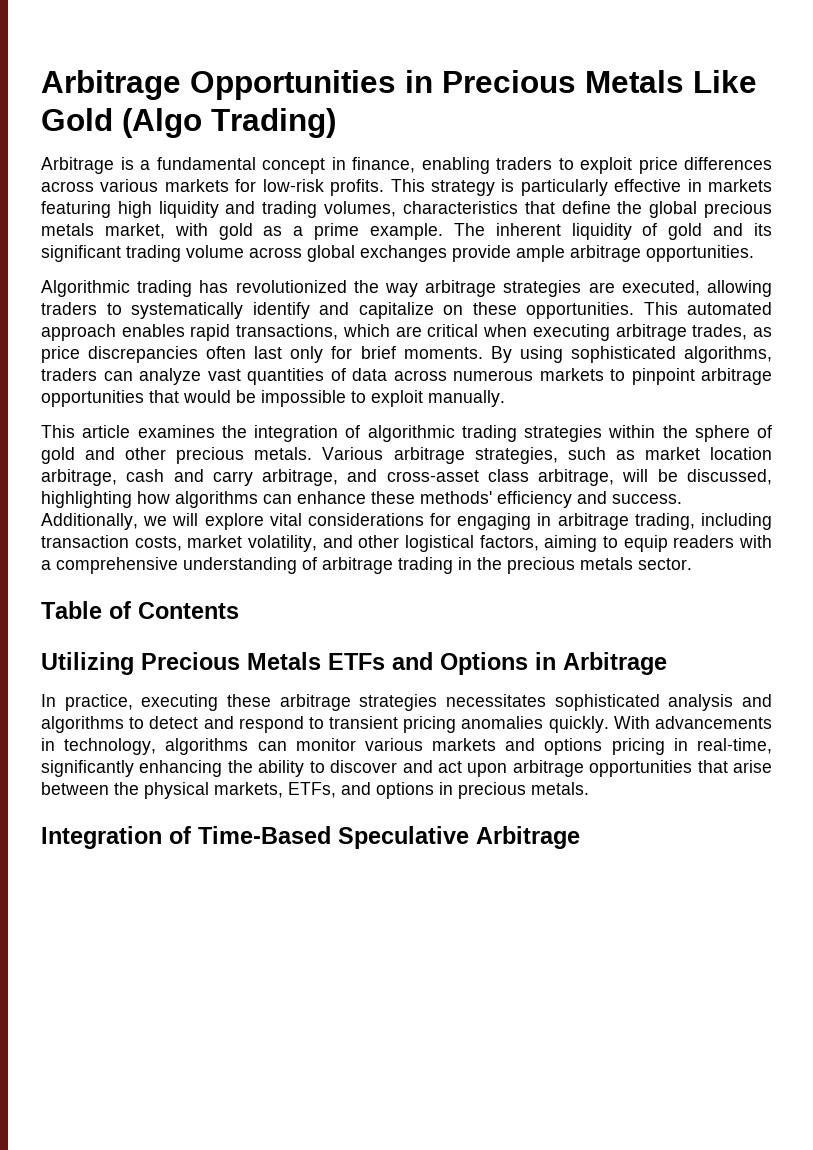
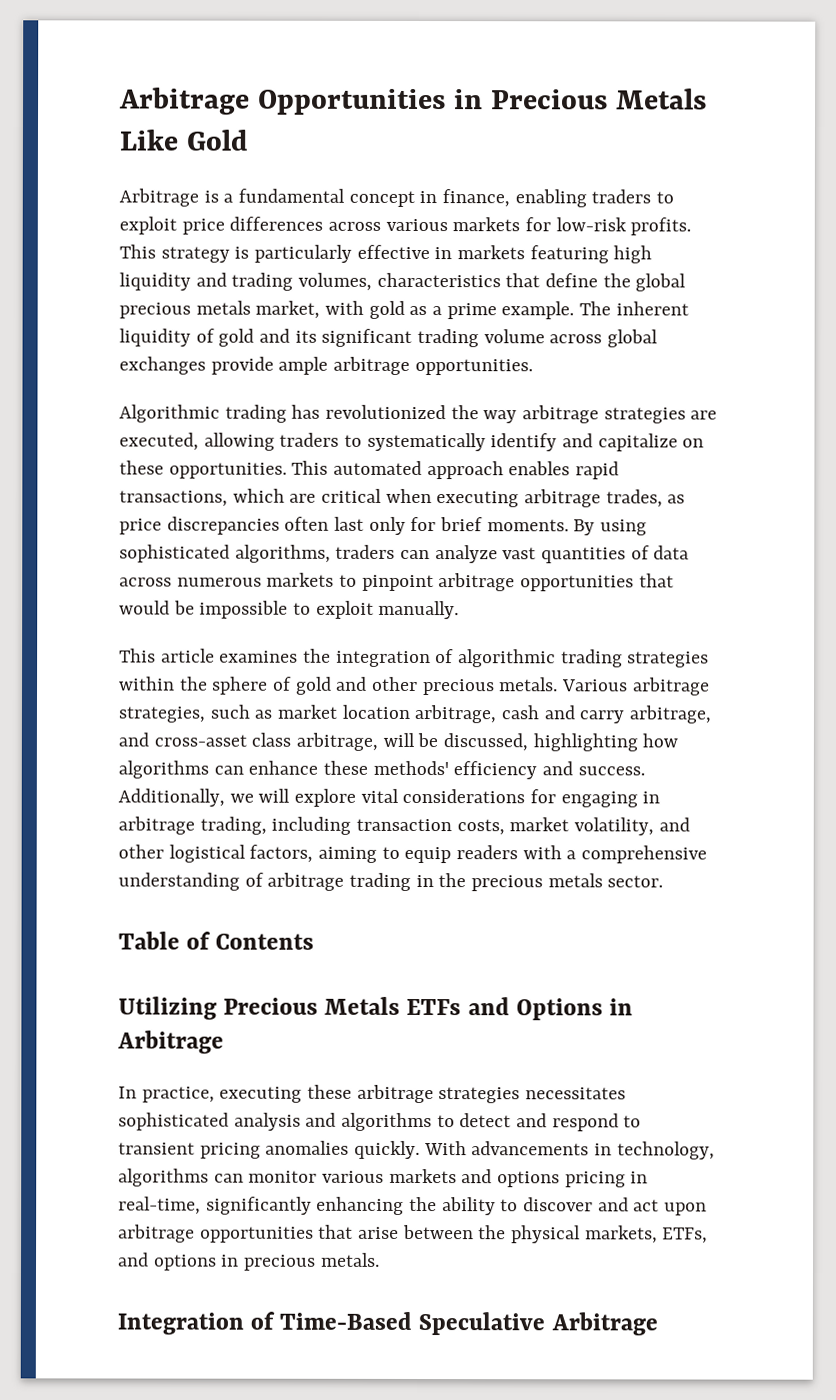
[122,108,336,138] (Algo Trading) -> (248, 140) none

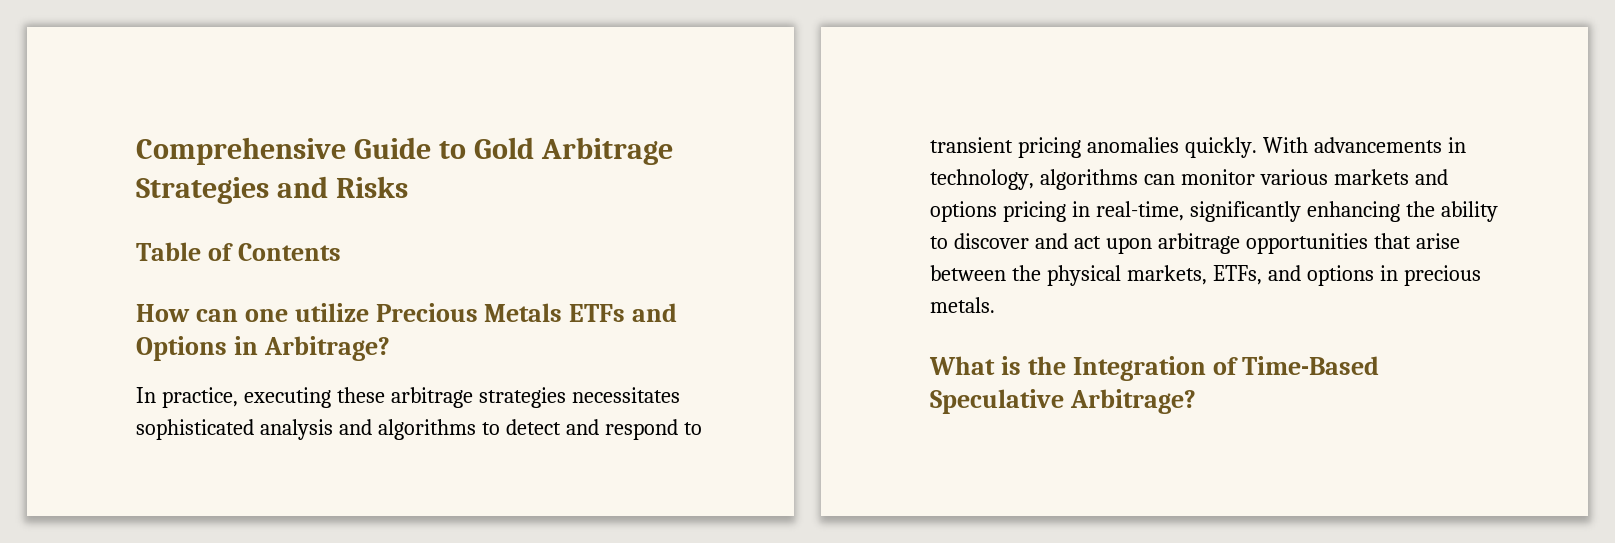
[119,87,707,116] [119,129,248,151] [119,188,675,208] [119,216,692,236] [119,244,653,264] [119,272,687,292] [119,300,689,320] [119,328,659,348] [119,356,533,376] [119,404,718,424] [119,432,705,452] [119,460,620,480] [119,488,686,508] [119,516,648,536] [119,544,690,564] [119,572,674,592] [119,600,460,620] [119,648,710,668] [119,676,710,696] [118,704,712,724] [118,732,679,752] [118,760,645,780] [118,788,661,808] [118,816,690,836] [118,844,708,864] [118,872,664,892] Arbitrage Opportunities in Precious Metals Like Gold // Arbitrage is a fundamental concept in finance, enabling traders to exploit price differences across various markets for low-risk profits. This strategy is particularly effective in markets featuring high liquidity and trading volumes, characteristics that define the global precious metals market, with gold as a prime example. The inherent liquidity of gold and its significant trading volume across global exchanges provide ample arbitrage opportunities. // Algorithmic trading has revolutionized the way arbitrage strategies are executed, allowing traders to systematically identify and capitalize on these opportunities. This automated approach enables rapid transactions, which are critical when executing arbitrage trades, as price discrepancies often last only for brief moments. By using sophisticated algorithms, traders can analyze vast quantities of data across numerous markets to pinpoint arbitrage opportunities that would be impossible to exploit manually. // This article examines the integration of algorithmic trading strategies within the sphere of gold and other precious metals. Various arbitrage strategies, such as market location arbitrage, cash and carry arbitrage, and cross-asset class arbitrage, will be discussed, highlighting how algorithms can enhance these methods' efficiency and success. Additionally, we will explore vital considerations for engaging in arbitrage trading, including transaction costs, market volatility, and other logistical factors, aiming to equip readers with a comprehensive understanding of arbitrage trading in the precious metals sector. -> [136,137,674,165] [136,176,409,204] Comprehensive Guide to Gold Arbitrage Strategies and Risks
[118,996,217,1020] Utilizing -> [136,303,369,322] How can one utilize
[117,1030,224,1054] Arbitrage -> [263,336,390,361] Arbitrage?
(380, 1259) none -> [929,356,1066,375] What is the
[550,1312,658,1336] Arbitrage -> [1069,389,1196,414] Arbitrage?

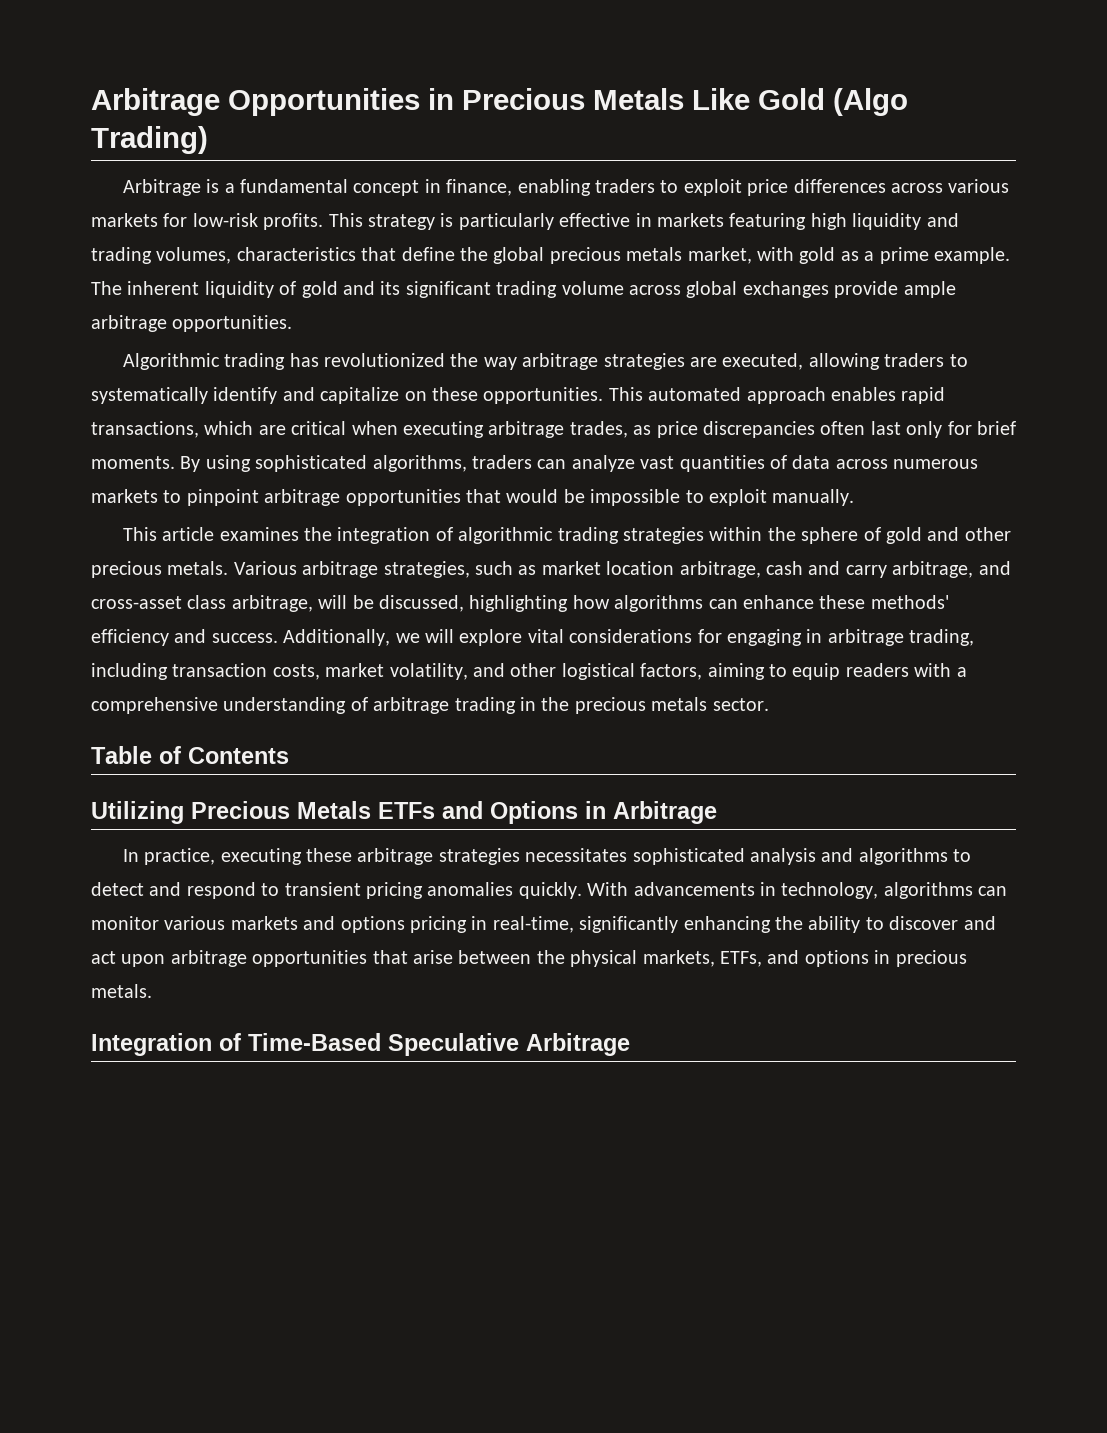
[136,137,674,165] [136,176,409,204] Comprehensive Guide to Gold Arbitrage Strategies and Risks -> [91,88,908,116] [91,126,208,154] [122,179,1010,196] [91,213,959,230] [91,247,1010,264] [91,281,956,298] [91,315,293,332] [122,353,968,370] [91,387,946,404] [91,421,1016,438] [91,455,979,472] [91,489,855,506] [122,527,1011,544] [91,561,1011,578] [91,595,949,612] [91,629,975,646] [91,663,967,680] [91,697,769,714] Arbitrage Opportunities in Precious Metals Like Gold (Algo Trading) // Arbitrage is a fundamental concept in finance, enabling traders to exploit price differences across various markets for low-risk profits. This strategy is particularly effective in markets featuring high liquidity and trading volumes, characteristics that define the global precious metals market, with gold as a prime example. The inherent liquidity of gold and its significant trading volume across global exchanges provide ample arbitrage opportunities. // Algorithmic trading has revolutionized the way arbitrage strategies are executed, allowing traders to systematically identify and capitalize on these opportunities. This automated approach enables rapid transactions, which are critical when executing arbitrage trades, as price discrepancies often last only for brief moments. By using sophisticated algorithms, traders can analyze vast quantities of data across numerous markets to pinpoint arbitrage opportunities that would be impossible to exploit manually. // This article examines the integration of algorithmic trading strategies within the sphere of gold and other precious metals. Various arbitrage strategies, such as market location arbitrage, cash and carry arbitrage, and cross-asset class arbitrage, will be discussed, highlighting how algorithms can enhance these methods' efficiency and success. Additionally, we will explore vital considerations for engaging in arbitrage trading, including transaction costs, market volatility, and other logistical factors, aiming to equip readers with a comprehensive understanding of arbitrage trading in the precious metals sector.
[136,303,369,322] How can one utilize -> [91,801,184,824] Utilizing
[263,336,390,361] Arbitrage? -> [613,801,717,824] Arbitrage
[929,356,1066,375] What is the -> (152, 991) none
[1069,389,1196,414] Arbitrage? -> [526,1033,630,1056] Arbitrage

